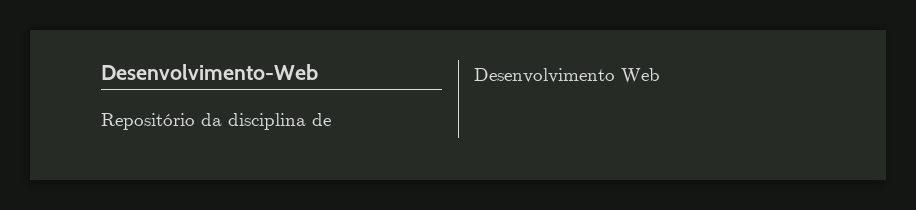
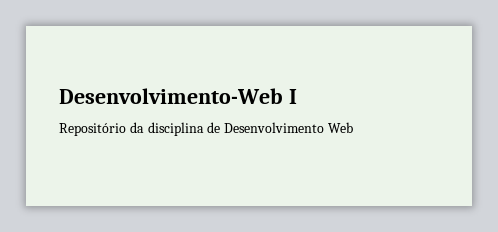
(318, 72) none -> [288,89,297,104] I

